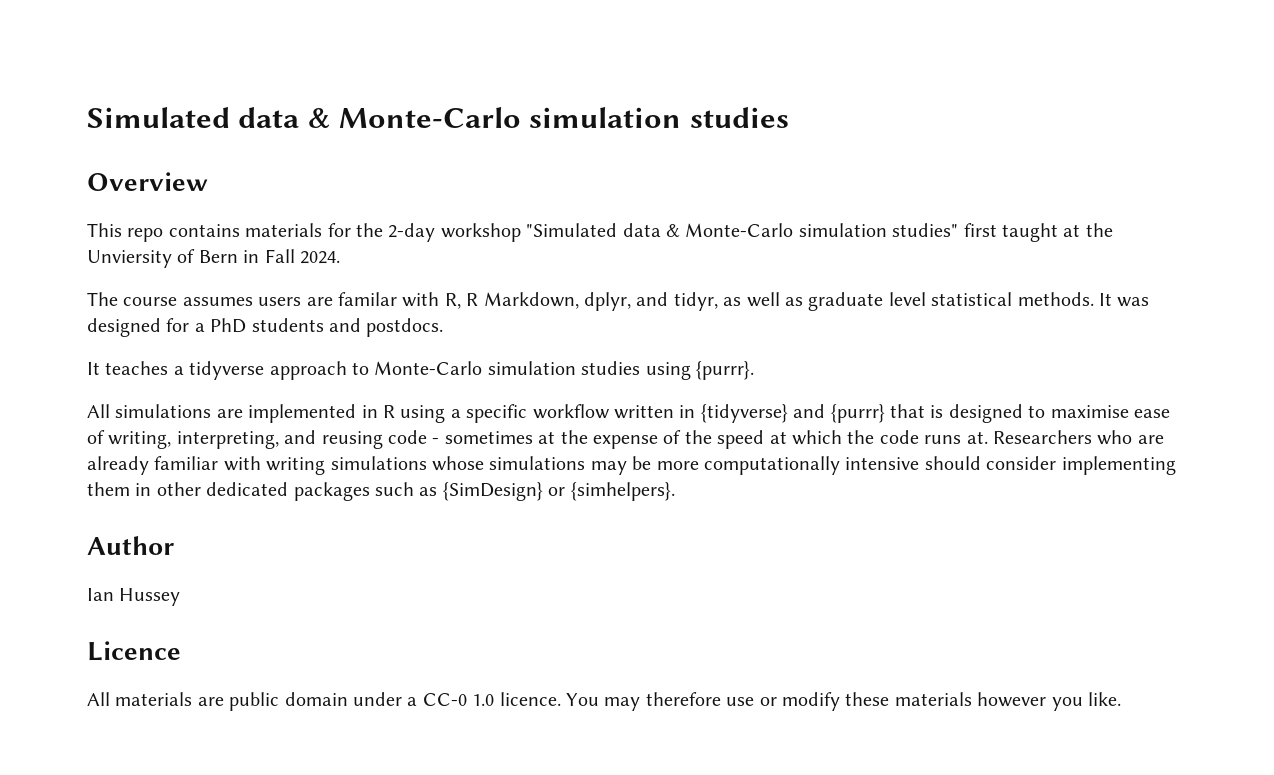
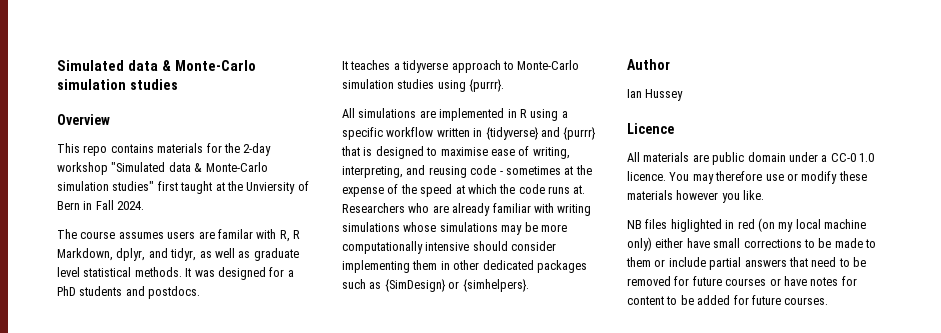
(1121, 699) none -> [627,218,866,232] [627,237,876,251] [626,257,866,270] [627,276,857,286] [627,295,829,305] // NB files higlighted in red (on my local machine only) either have small corrections to be made to them or include partial answers that need to be removed for future courses or have notes for content to be added for future courses.

